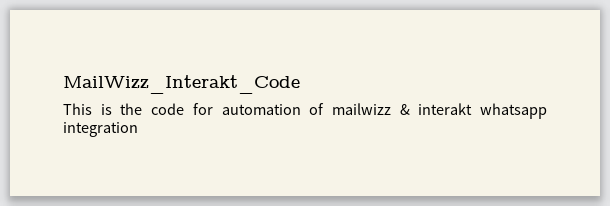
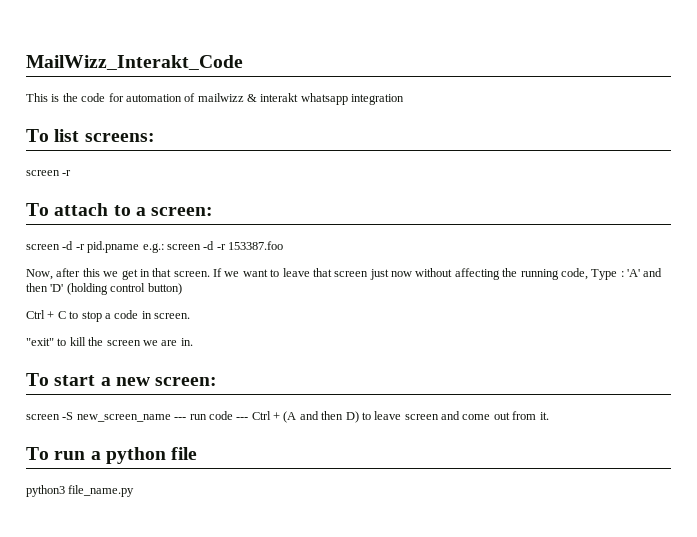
(138, 129) none -> [26,129,155,142] [26,170,72,176] [26,203,214,216] [26,241,283,253] [26,268,663,280] [26,283,182,295] [26,310,190,322] [26,337,193,346] [26,373,218,386] [26,411,549,423] [26,447,198,464] [26,485,135,497] // To list screens: // screen -r // To attach to a screen: // screen -d -r pid.pname e.g.: screen -d -r 153387.foo // Now, after this we get in that screen. If we want to leave that screen just now without affecting the running code, Type : 'A' and then 'D' (holding control button) // Ctrl + C to stop a code in screen. // "exit" to kill the screen we are in. // To start a new screen: // screen -S new_screen_name --- run code --- Ctrl + (A and then D) to leave screen and come out from it. // To run a python file // python3 file_name.py

